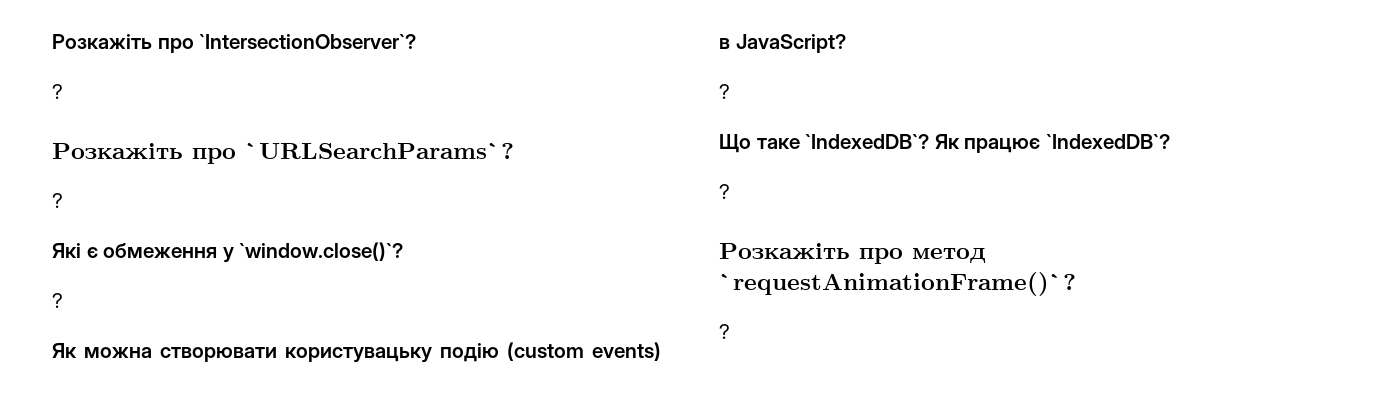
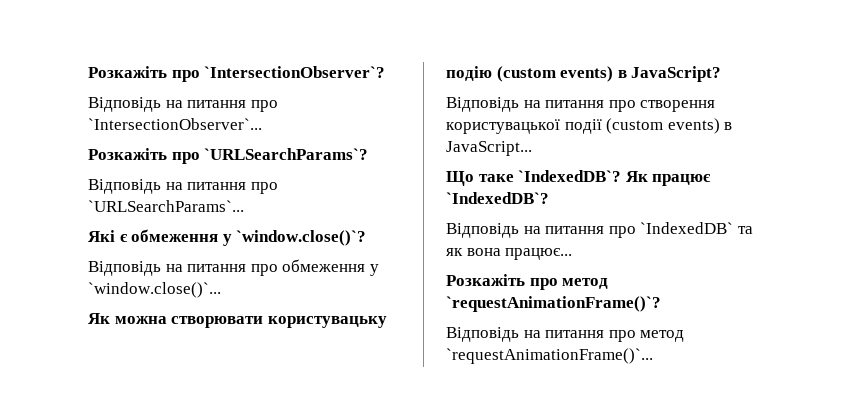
[52,84,63,99] [52,142,514,164] [52,193,63,208] ? // Розкажіть про `URLSearchParams`? // ? -> [88,97,278,112] [88,118,262,130] [88,148,369,164] [88,179,278,194] [88,200,244,212] Відповідь на питання про `IntersectionObserver`... // Розкажіть про `URLSearchParams`? // Відповідь на питання про `URLSearchParams`...
[52,293,63,308] ? -> [88,259,379,276] [88,282,221,298] Відповідь на питання про обмеження у `window.close()`...
[719,84,730,99] ? -> [446,97,716,112] [446,118,733,134] [446,141,532,156] Відповідь на питання про створення користувацької події (custom events) в JavaScript...
[719,184,730,199] [719,243,986,264] [719,272,1076,296] [719,324,730,339] ? // Розкажіть про метод `requestAnimationFrame()`? // ? -> [446,222,753,238] [446,248,573,260] [446,274,609,290] [446,296,661,312] [446,327,685,342] [446,348,653,364] Відповідь на питання про `IndexedDB` та як вона працює... // Розкажіть про метод `requestAnimationFrame()`? // Відповідь на питання про метод `requestAnimationFrame()`...

